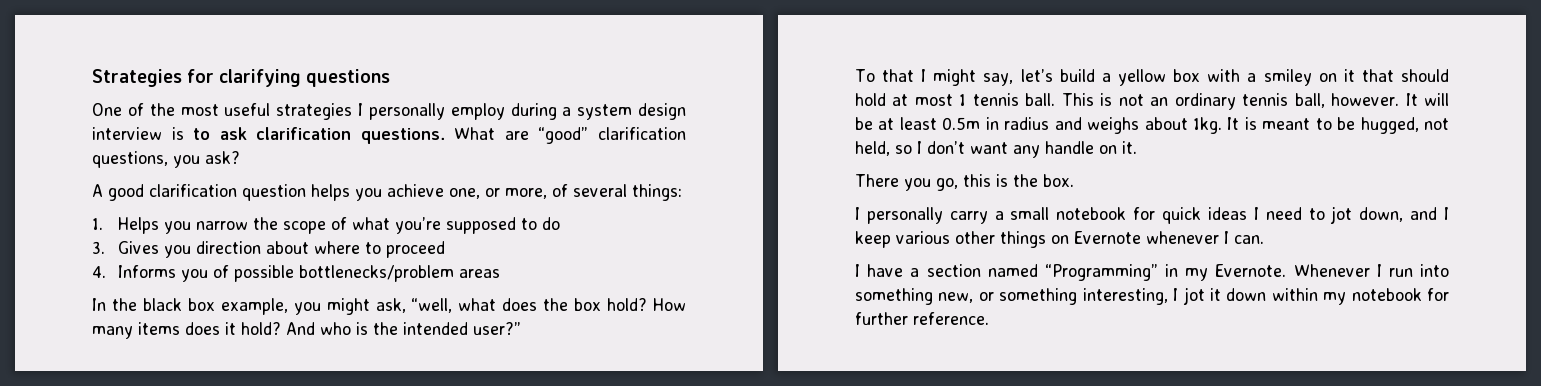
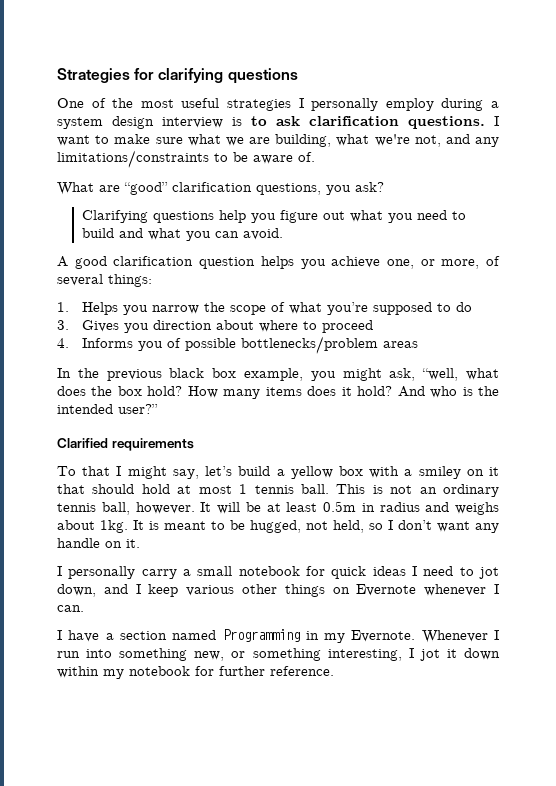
(445, 136) none -> [494,116,499,126] [57,134,500,147] [57,150,315,168] I want to make sure what we are building, what we're not, and any limitations/constraints to be aware of. //
(240, 157) none -> [82,210,467,223] [82,228,284,241] // Clarifying questions help you figure out what you need to build and what you can avoid.
(137, 304) none -> [106,369,162,381] previous
(521, 328) none -> [57,438,194,451] // Clarified requirements
[855,174,1074,191] // There you go, this is the box. -> (140, 543) none
[1044,264,1158,281] “Programming” -> [222,629,300,642] Programming

